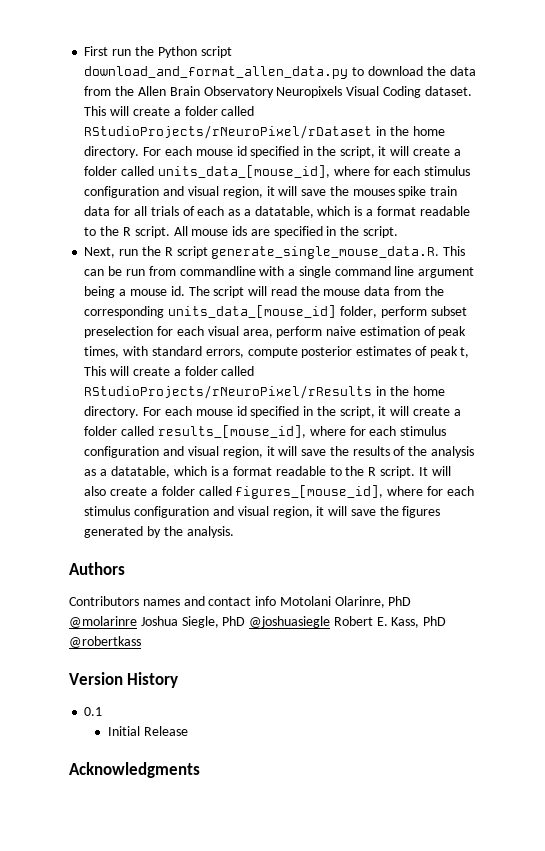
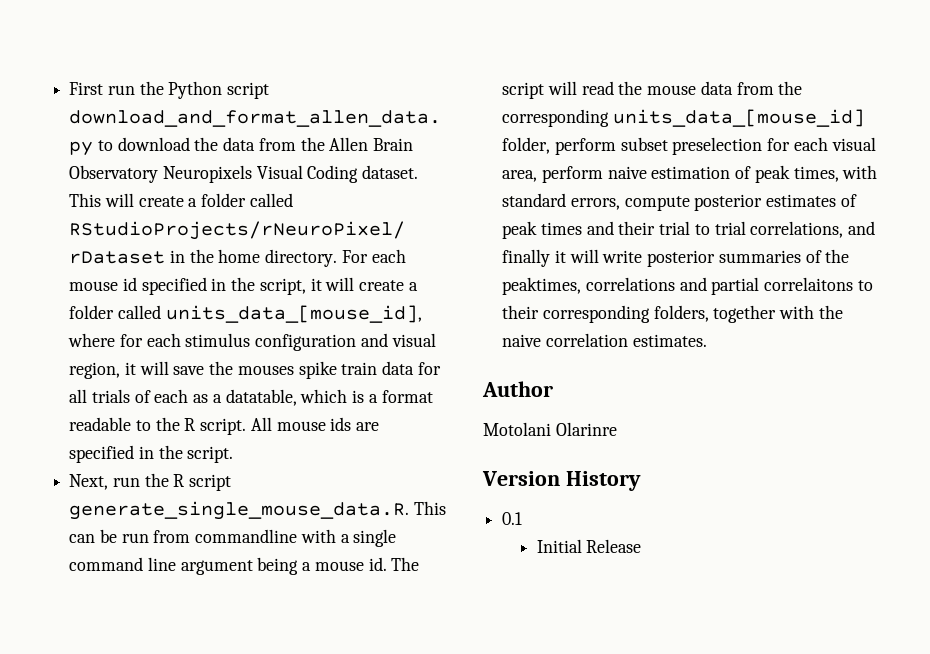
[460,347,470,358] [84,366,255,376] [84,385,445,399] [84,406,461,418] [84,425,447,438] [84,446,474,458] [84,466,451,478] [84,485,474,499] [84,506,441,518] [84,526,234,538] [69,562,125,575] [69,596,412,608] [69,616,447,628] [69,636,141,648] t, This will create a folder called RStudioProjects/rNeuroPixel/rResults in the home directory. For each mouse id specified in the script, it will create a folder called results_[mouse_id], where for each stimulus configuration and visual region, it will save the results of the analysis as a datatable, which is a format readable to the R script. It will also create a folder called figures_[mouse_id], where for each stimulus configuration and visual region, it will save the figures generated by the analysis. // Authors // Contributors names and contact info Motolani Olarinre, PhD @molarinre Joshua Siegle, PhD @joshuasiegle Robert E. Kass, PhD @robertkass -> [540,221,876,238] [502,249,850,267] [502,277,873,295] [502,305,843,323] [502,333,707,347] [482,381,553,397] [483,422,617,436] times and their trial to trial correlations, and finally it will write posterior summaries of the peaktimes, correlations and partial correlaitons to their corresponding folders, together with the naive correlation estimates. // Author // Motolani Olarinre
[69,762,200,778] // Acknowledgments -> (642, 546) none

